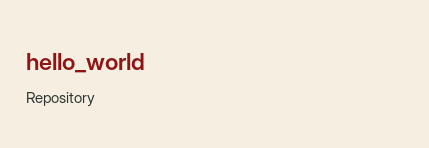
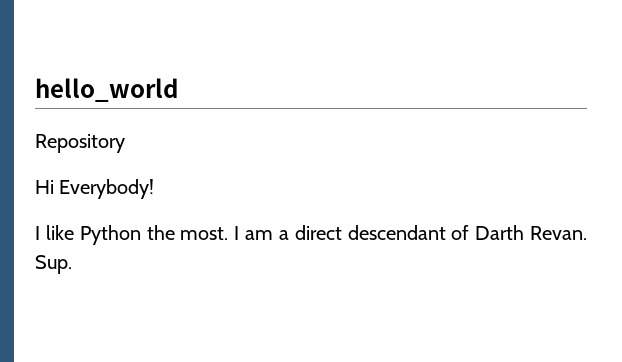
(95, 99) none -> [35,179,155,199] [35,225,587,245] [35,255,72,274] // Hi Everybody! // I like Python the most. I am a direct descendant of Darth Revan. Sup.

